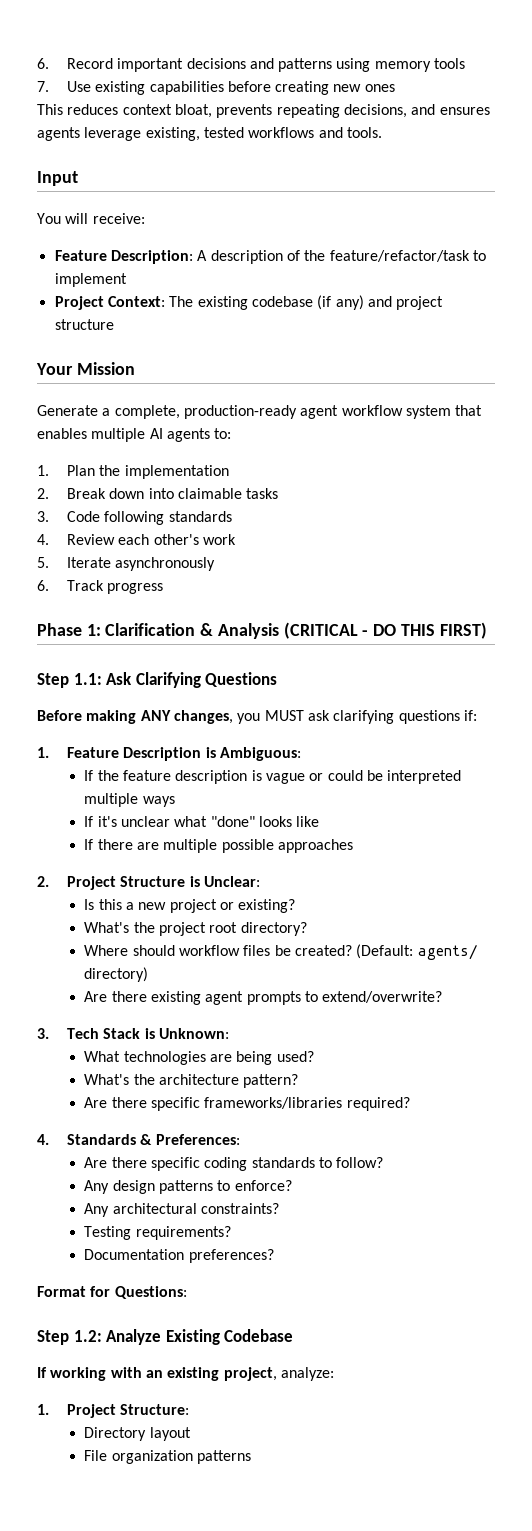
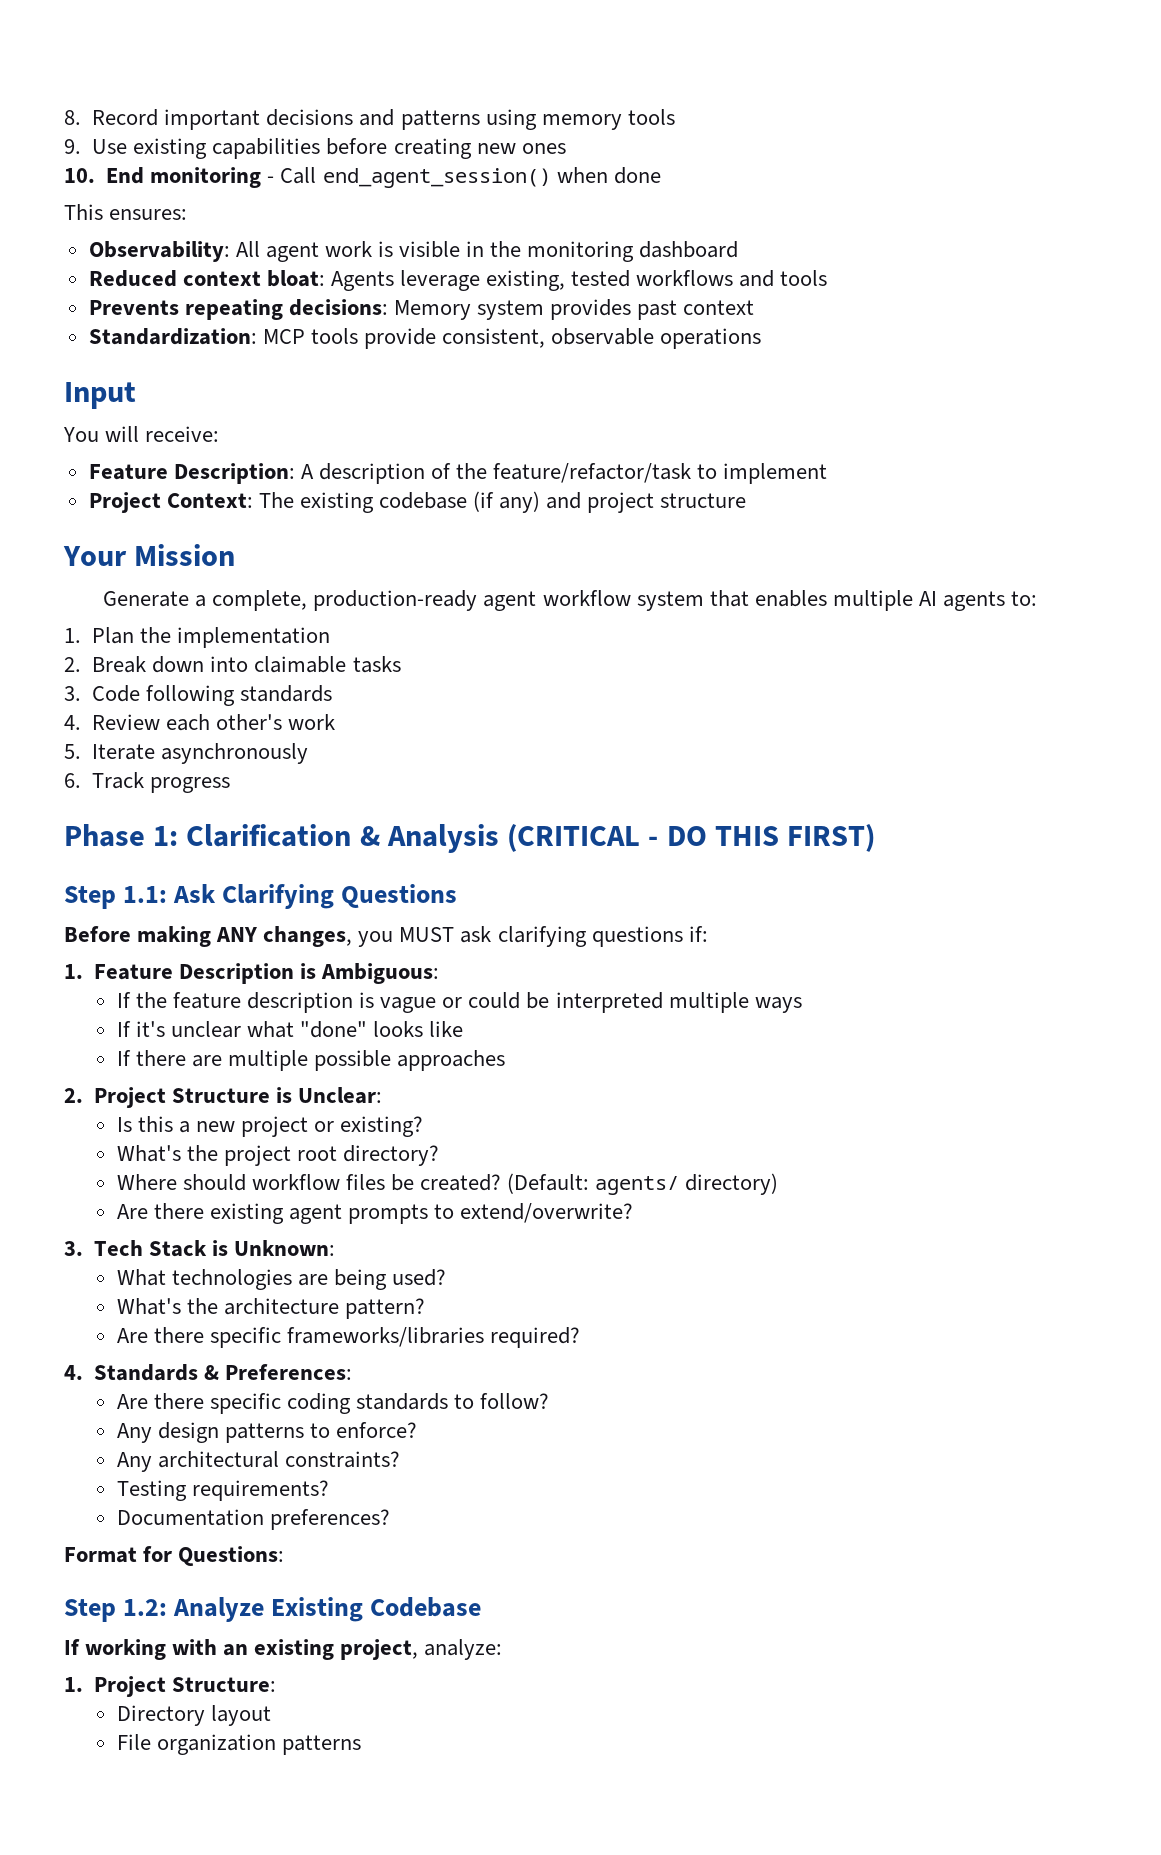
[37,58,49,69] 6. -> [64,110,81,125] 8.
[37,81,49,92] 7. -> [64,139,81,154] 9.
[37,104,490,118] [37,127,80,141] This reduces context bloat, prevents repeating decisions, and ensures agents -> [64,167,661,188] [64,204,188,220] [88,241,739,262] [88,270,394,291] 10. End monitoring - Call end_agent_session() when done // This ensures: // Observability: All agent work is visible in the monitoring dashboard // Reduced context bloat: Agents
[346,127,382,138] tools. -> [780,270,828,286] [88,299,755,320] [88,328,762,349] tools // Prevents repeating decisions: Memory system provides past context // Standardization: MCP tools provide consistent, observable operations

